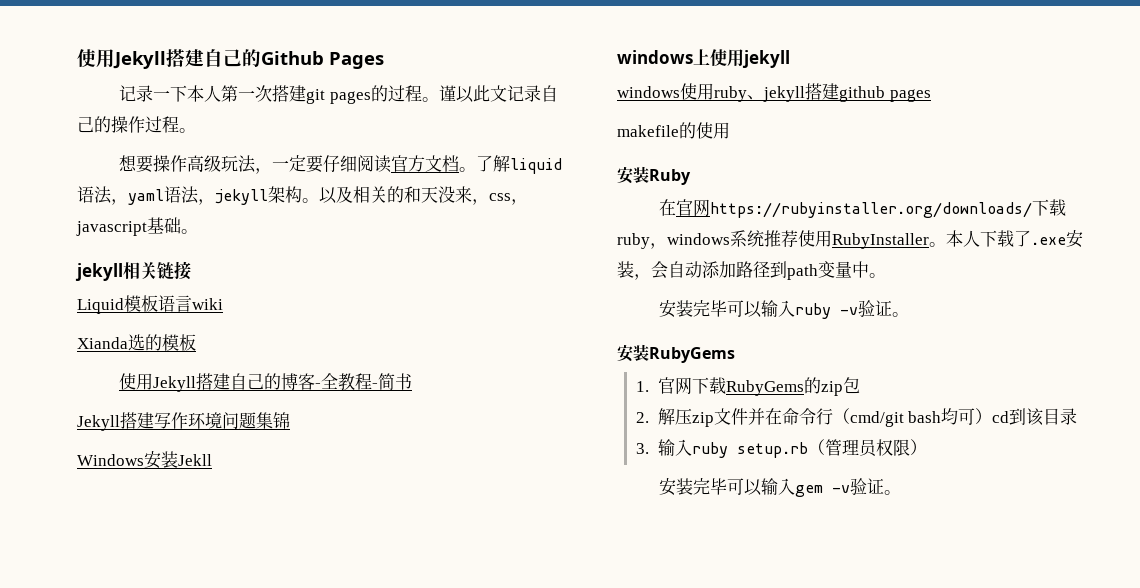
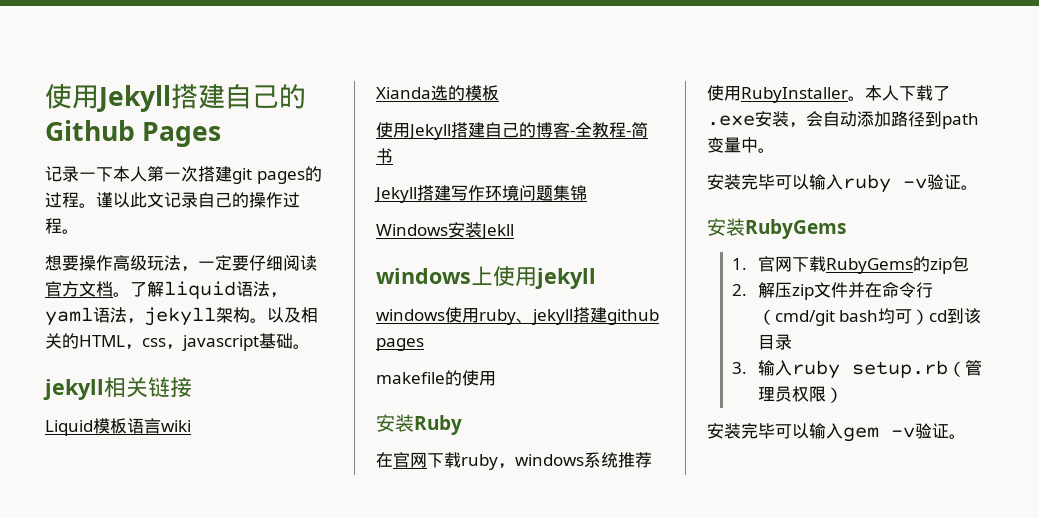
[404,186,472,203] 和天没来 -> [79,335,125,347] HTML
[709,202,1032,218] https://rubyinstaller.org/downloads/ -> (427, 460) none

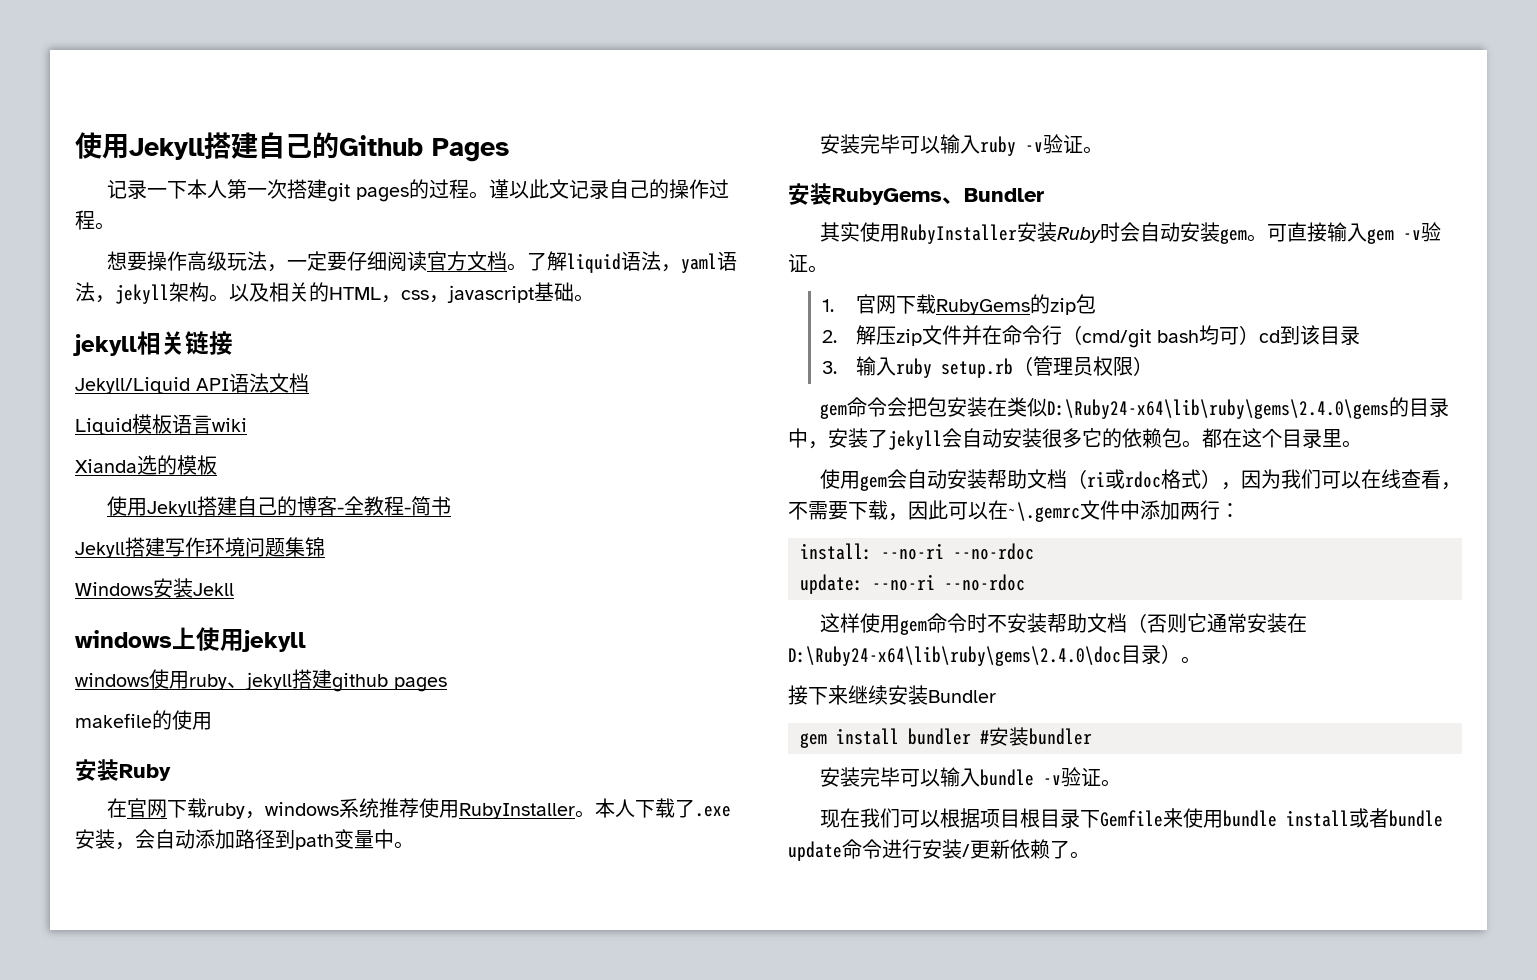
(192, 387) none -> [75,373,309,394] // Jekyll/Liquid API语法文档
(846, 229) none -> [942,188,1044,204] [820,222,1442,244] [788,253,828,273] 、Bundler // 其实使用RubyInstaller安装Ruby时会自动安装gem。可直接输入gem -v验证。
[707,423,966,442] // 安装完毕可以输入gem -v验证。 -> [820,397,1450,419] [788,428,1362,450] [820,469,1462,491] [788,500,1240,522] [800,543,1034,560] [800,574,1025,594] [820,613,1308,635] [788,644,1201,666] [788,685,996,705] [800,727,1092,748] [820,767,1122,787] [820,808,1444,828] [788,839,1090,861] // gem命令会把包安装在类似D:\Ruby24-x64\lib\ruby\gems\2.4.0\gems的目录中，安装了jekyll会自动安装很多它的依赖包。都在这个目录里。 // 使用gem会自动安装帮助文档（ri或rdoc格式），因为我们可以在线查看，不需要下载，因此可以在~\.gemrc文件中添加两行： // install: --no-ri --no-rdoc // update: --no-ri --no-rdoc // 这样使用gem命令时不安装帮助文档（否则它通常安装在D:\Ruby24-x64\lib\ruby\gems\2.4.0\doc目录）。 // 接下来继续安装Bundler // gem install bundler #安装bundler // 安装完毕可以输入bundle -v验证。 // 现在我们可以根据项目根目录下Gemfile来使用bundle install或者bundle update命令进行安装/更新依赖了。

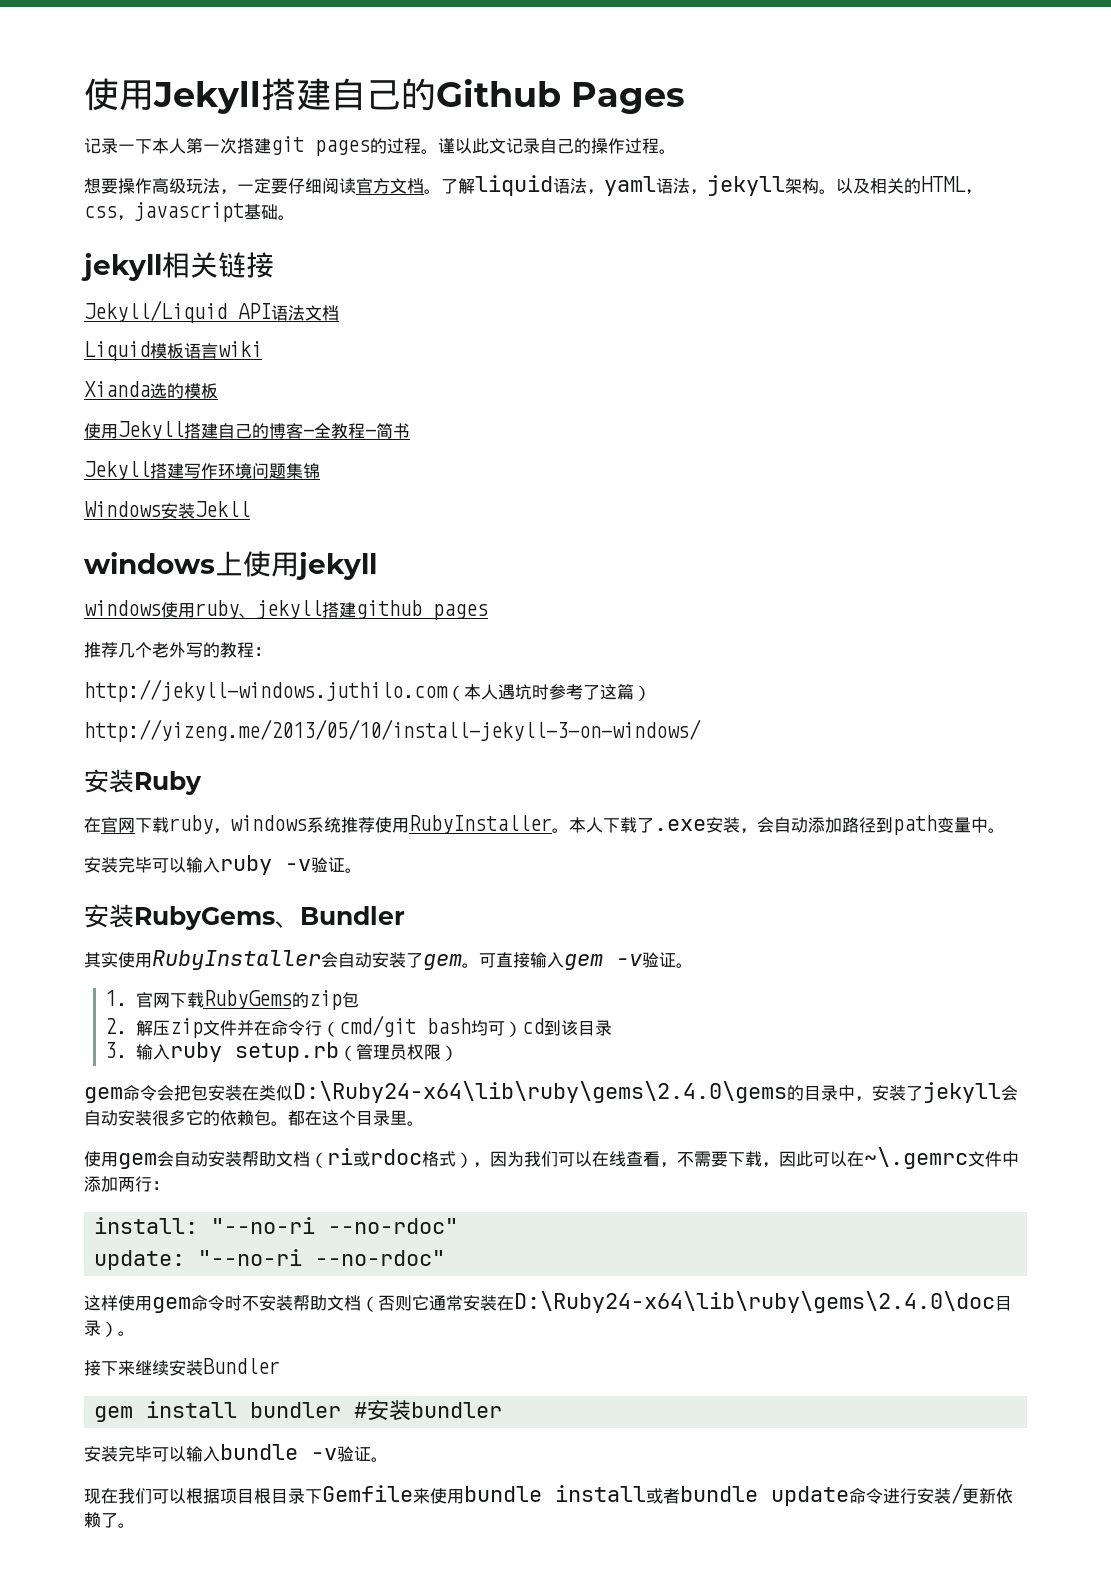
[75,710,212,730] makefile的使用 -> [84,642,271,658] [84,679,651,702] [84,719,701,742] 推荐几个老外写的教程： // http://jekyll-windows.juthilo.com（本人遇坑时参考了这篇） // http://yizeng.me/2013/05/10/install-jekyll-3-on-windows/
[1017,222,1221,243] 安装Ruby时会自动安装 -> [321,952,423,968] 会自动安装了
[881,543,1034,560] --no-ri --no-rdoc -> [211,1217,459,1234] "--no-ri --no-rdoc"
[872,574,1025,591] --no-ri --no-rdoc -> [198,1249,446,1266] "--no-ri --no-rdoc"

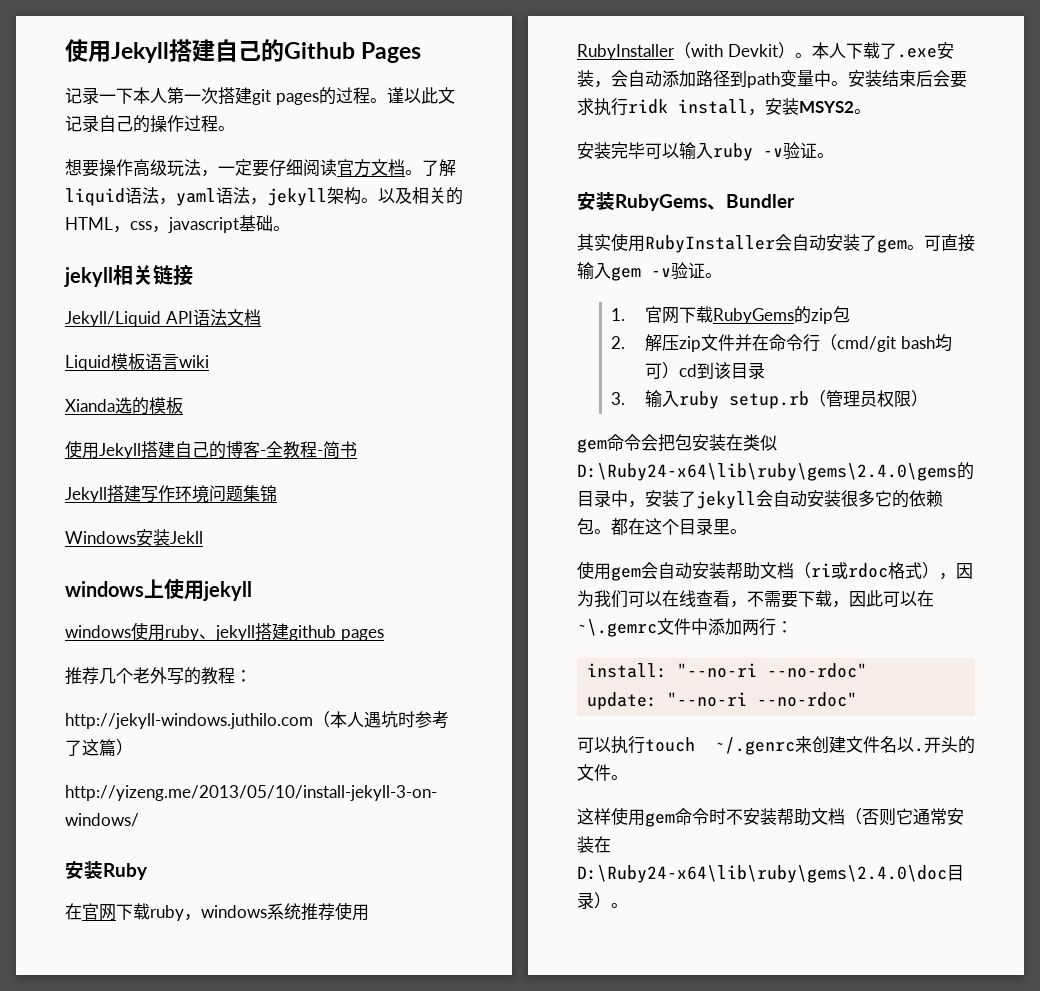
(552, 824) none -> [674,42,795,59] （with Devkit）
(1005, 830) none -> [848,70,967,88] [577,98,871,116] 安装结束后会要求执行ridk install，安装MSYS2。
(446, 1258) none -> [577,736,975,755] [577,764,628,781] // 可以执行touch ~/.genrc来创建文件名以.开头的文件。
[84,1358,280,1376] [94,1400,503,1422] [84,1444,388,1462] [84,1483,1013,1506] [84,1512,135,1528] // 接下来继续安装Bundler // gem install bundler #安装bundler // 安装完毕可以输入bundle -v验证。 // 现在我们可以根据项目根目录下Gemfile来使用bundle install或者bundle update命令进行安装/更新依赖了。 -> (628, 905) none

